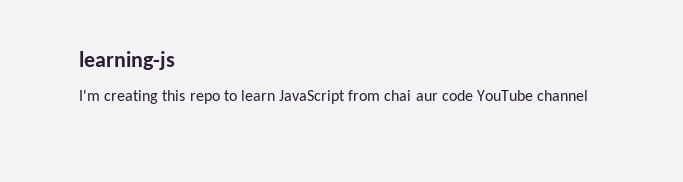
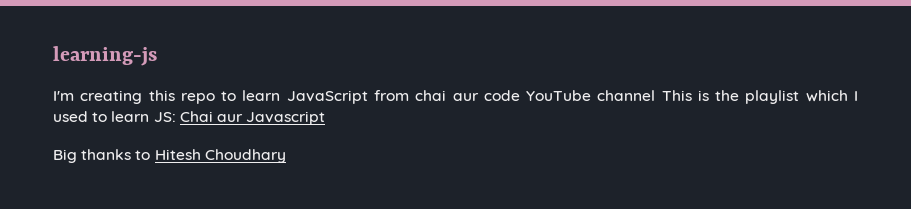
(589, 95) none -> [661,90,859,104] [53,111,326,125] [53,149,286,163] This is the playlist which I used to learn JS: Chai aur Javascript // Big thanks to Hitesh Choudhary

